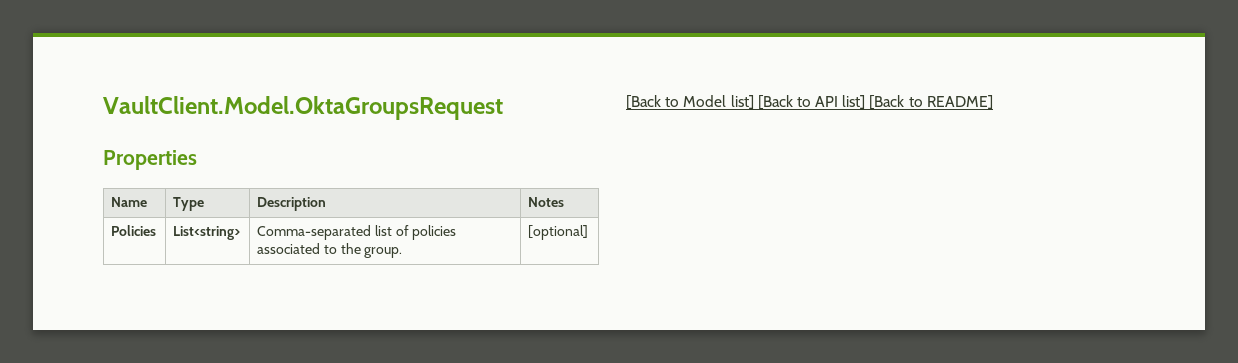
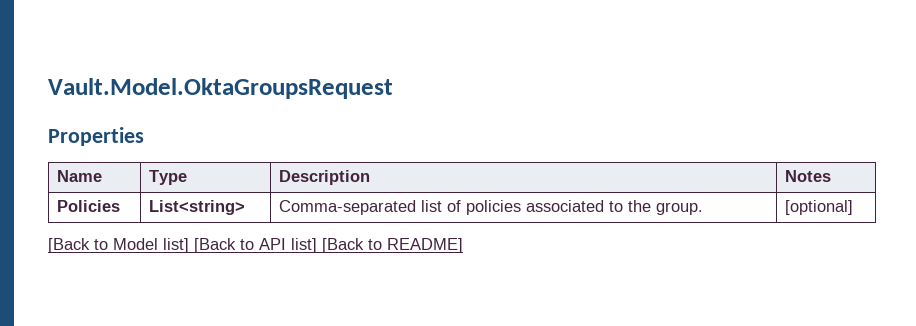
[103,96,503,120] VaultClient.Model.OktaGroupsRequest -> [48,78,393,99] Vault.Model.OktaGroupsRequest

